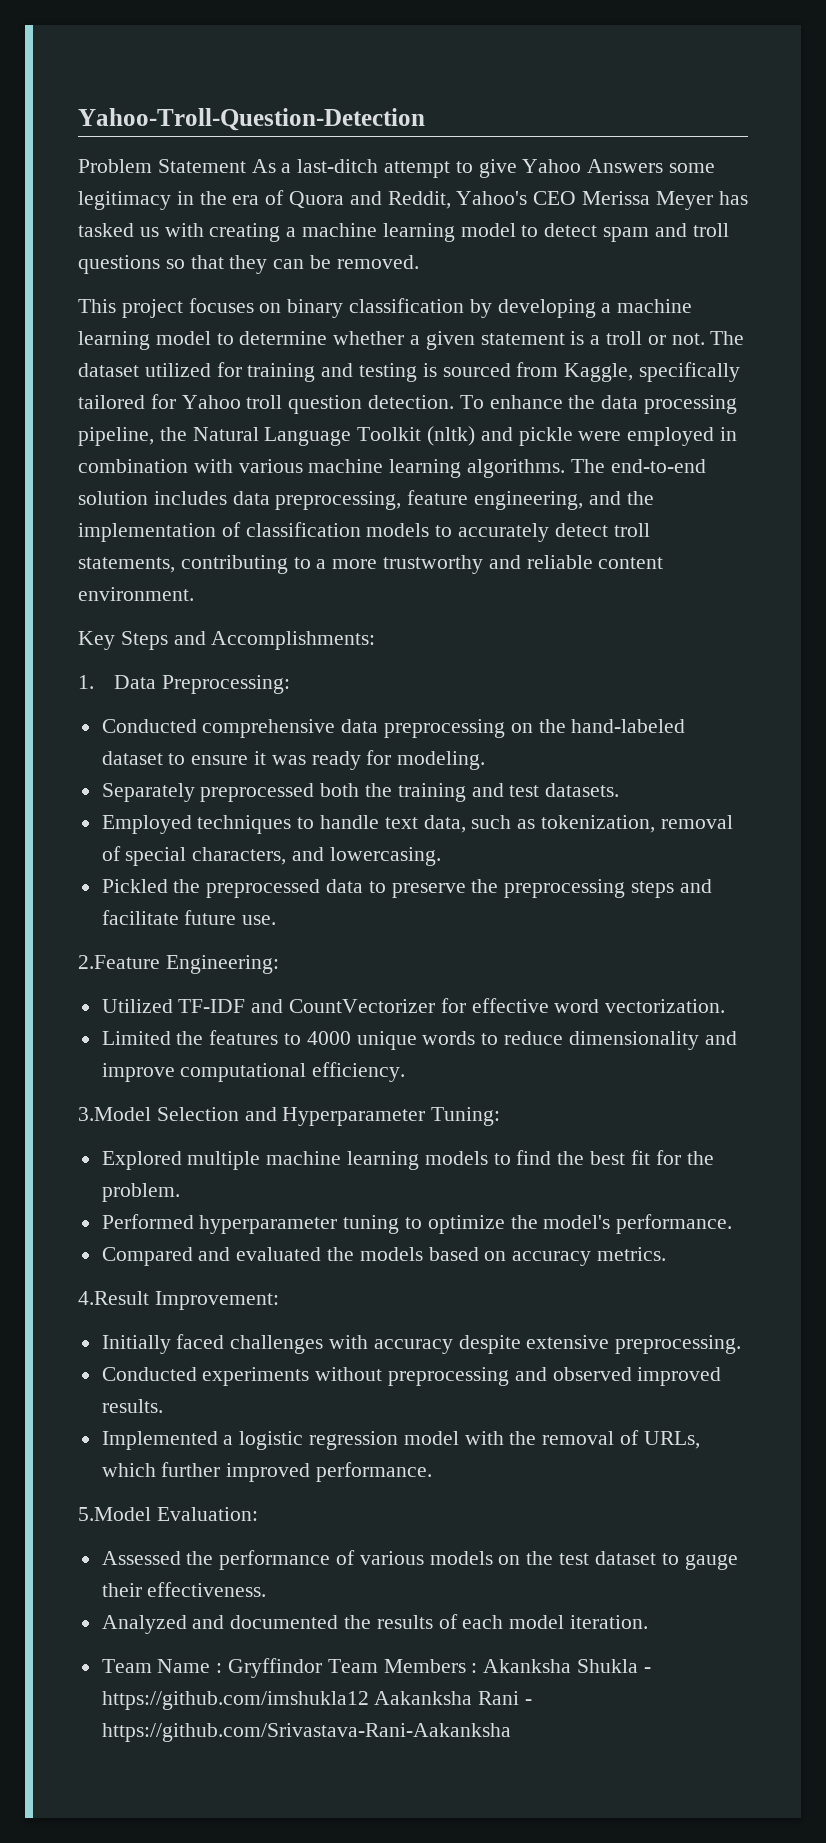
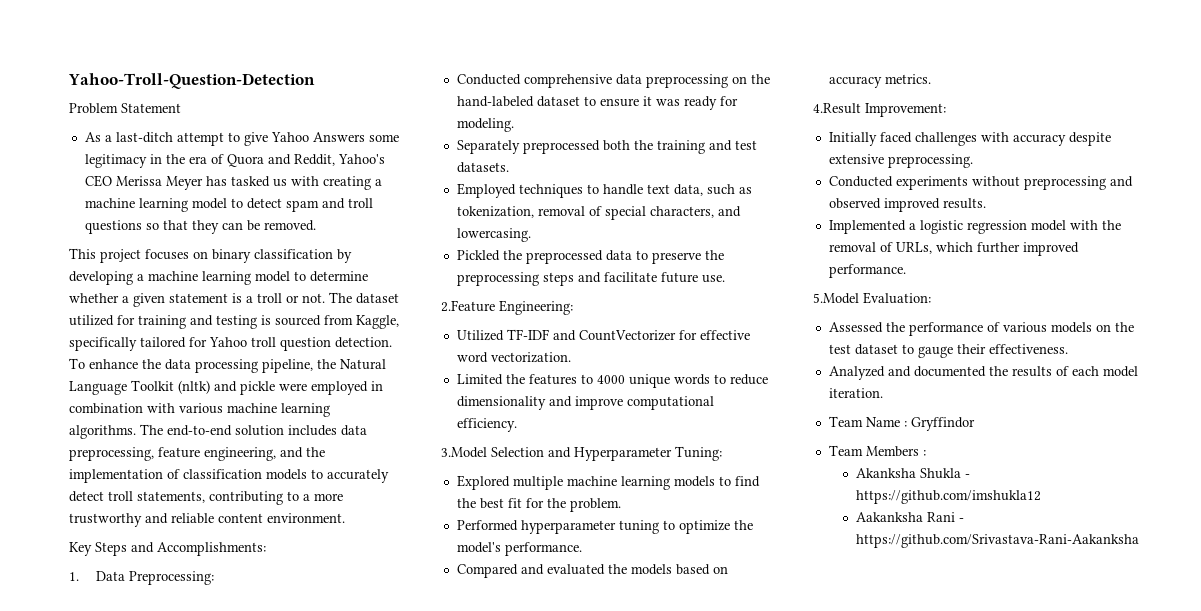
(246, 166) none -> (181, 108) //
(323, 1668) none -> (975, 424) //
(478, 1668) none -> (926, 453) //
(369, 1700) none -> (1042, 497) //

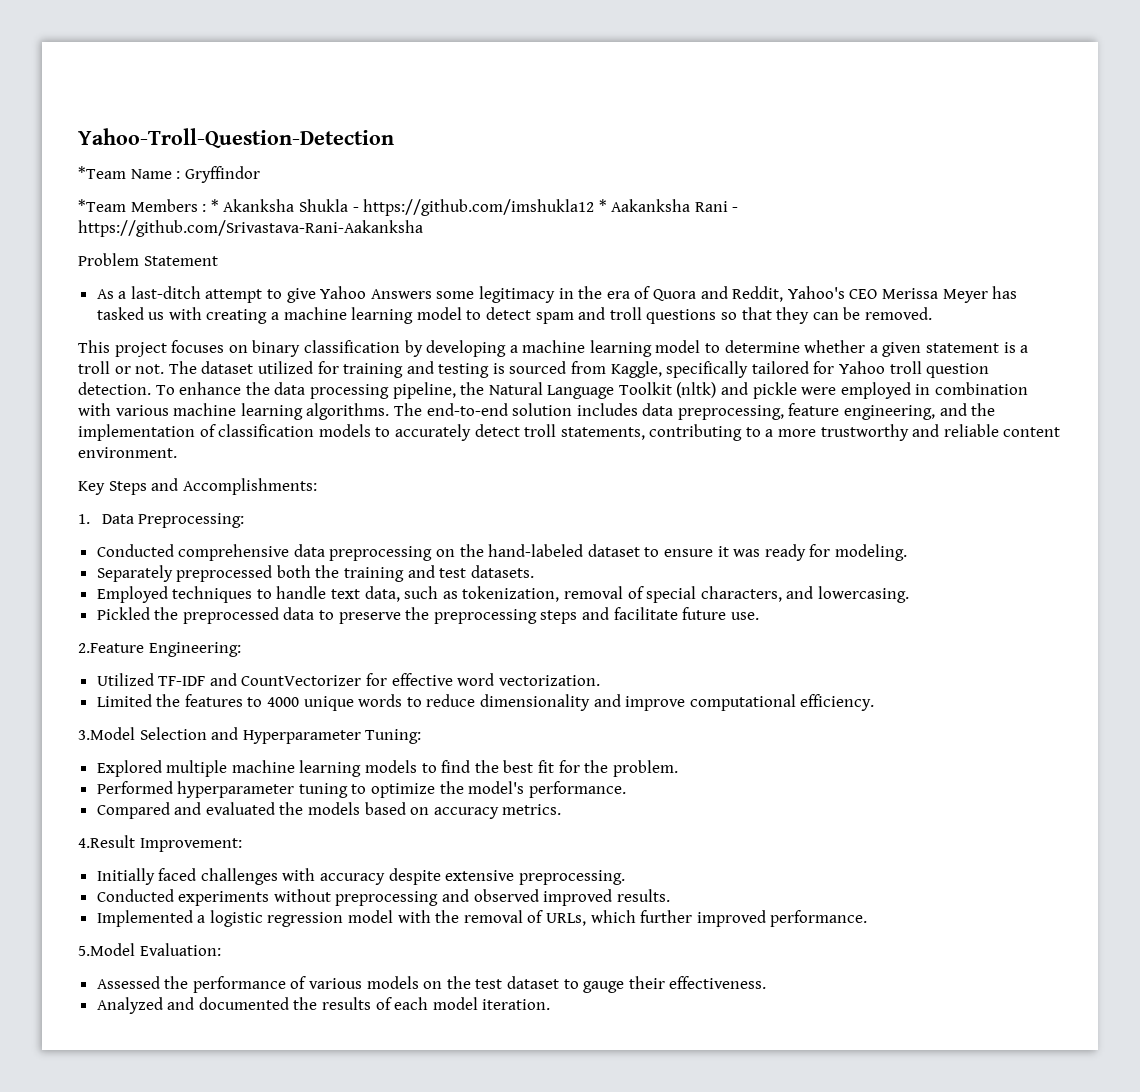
(315, 81) none -> [78,166,260,183] [78,199,739,216] [78,220,423,237] // *Team Name : Gryffindor // *Team Members : * Akanksha Shukla - https://github.com/imshukla12 * Aakanksha Rani - https://github.com/Srivastava-Rani-Aakanksha
[828,416,975,431] [828,445,926,457] [856,468,971,479] [856,490,1042,504] [856,512,965,522] [856,534,1140,548] // Team Name : Gryffindor // Team Members : // Akanksha Shukla - https://github.com/imshukla12 // Aakanksha Rani - https://github.com/Srivastava-Rani-Aakanksha -> (551, 1004) none

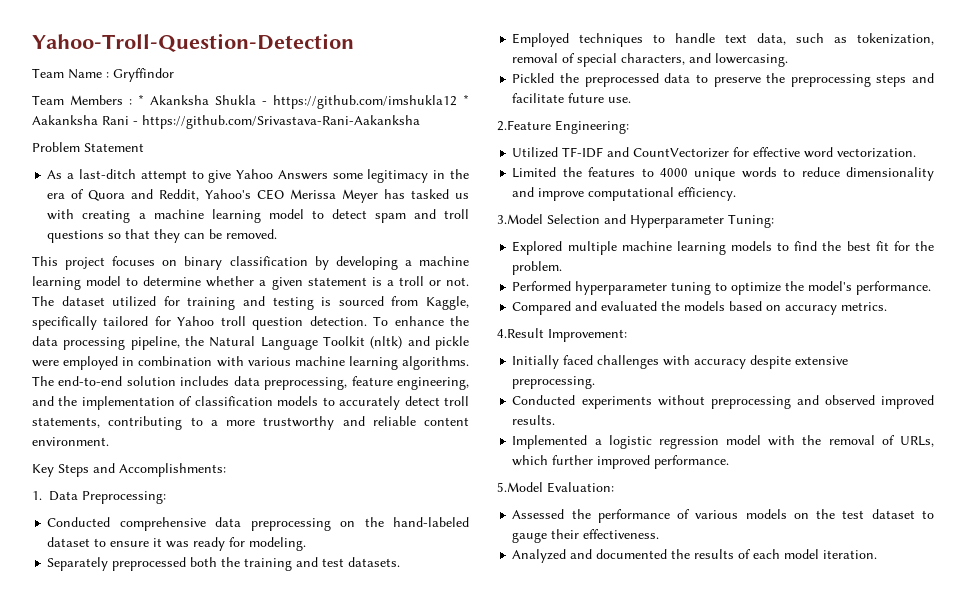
[78,166,126,179] *Team -> [32,68,64,78] Team
[78,199,126,212] *Team -> [32,95,64,105] Team

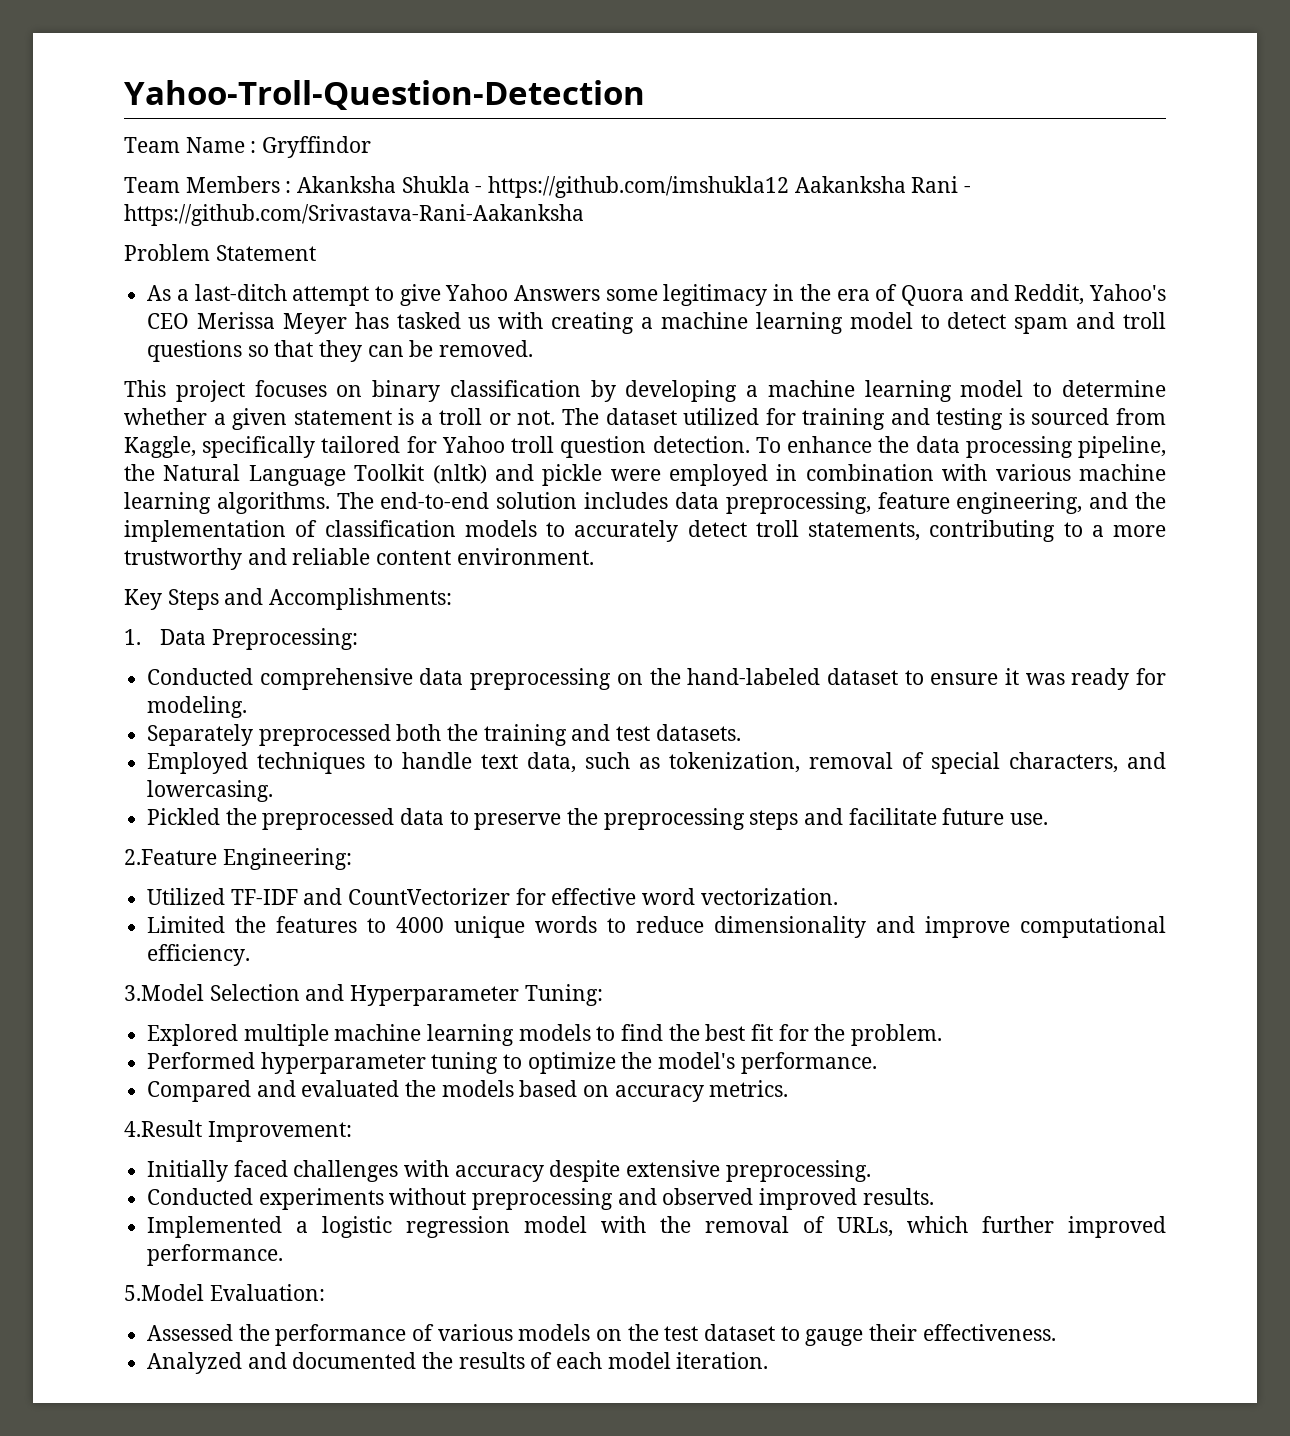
[138,94,144,105] * -> (292, 187) none
[463,94,469,105] * -> (790, 187) none

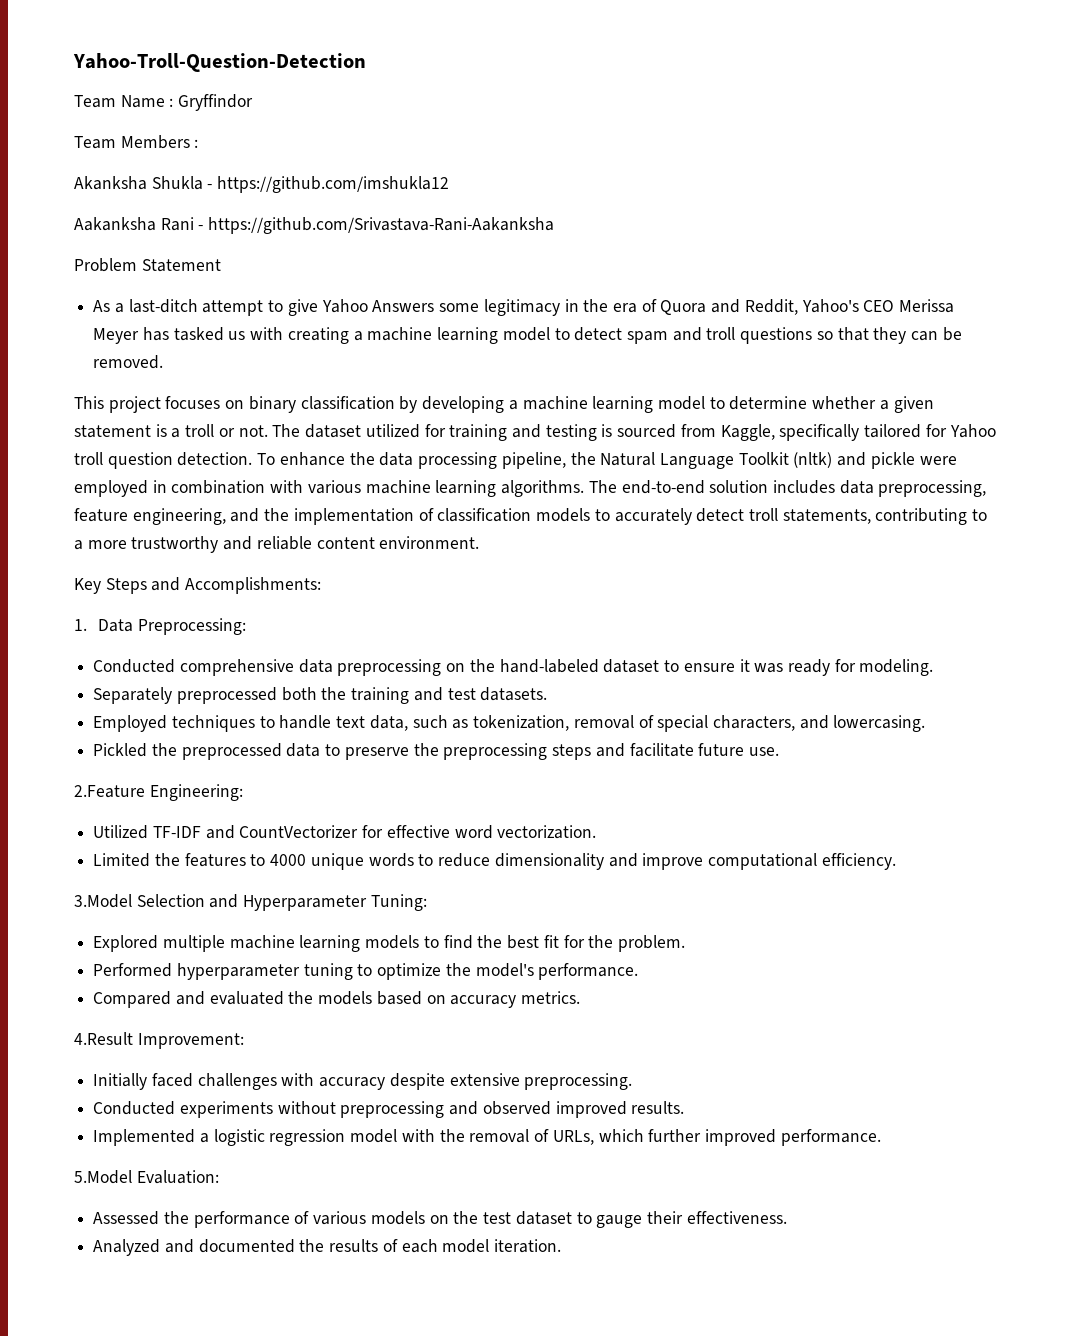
(292, 187) none -> (199, 143) //
(790, 187) none -> (450, 184) //

